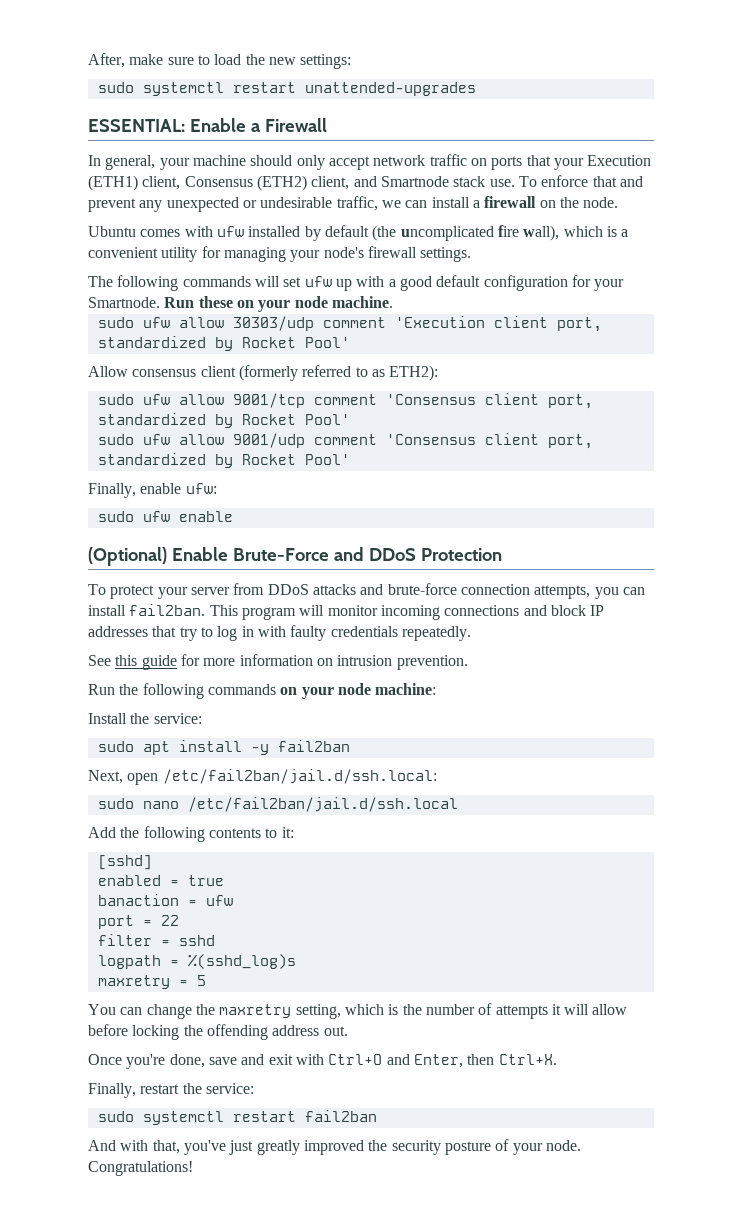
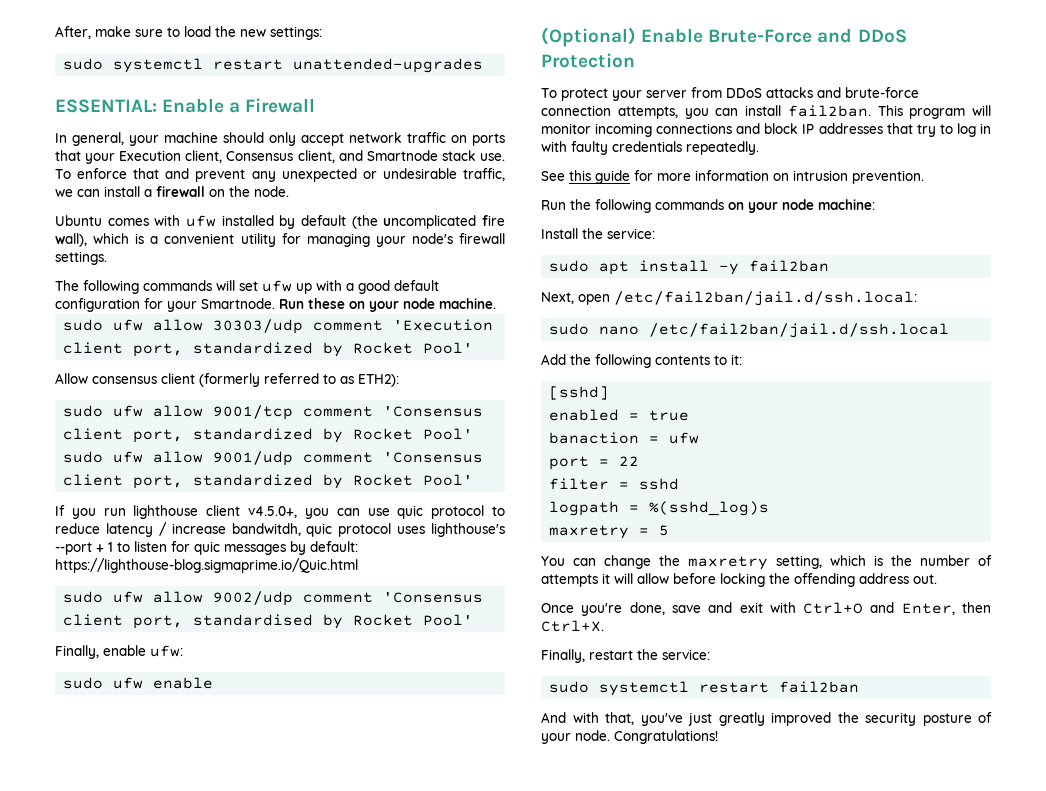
[88,175,138,191] (ETH1) -> (182, 155) none
[256,175,307,191] (ETH2) -> (294, 156) none
(350, 459) none -> [55,505,505,519] [55,522,505,537] [55,541,358,555] [55,558,358,573] [63,591,484,606] [63,614,474,629] // If you run lighthouse client v4.5.0+, you can use quic protocol to reduce latency / increase bandwitdh, quic protocol uses lighthouse's --port + 1 to listen for quic messages by default: https://lighthouse-blog.sigmaprime.io/Quic.html // sudo ufw allow 9002/udp comment 'Consensus client port, standardised by Rocket Pool'

